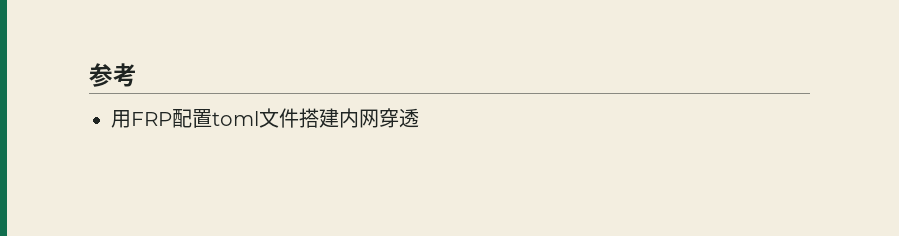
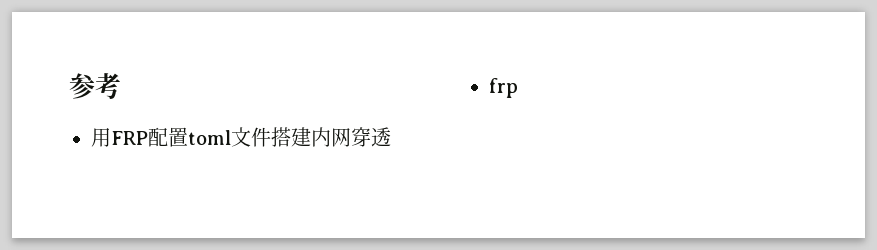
(419, 118) none -> [489,78,518,98] // frp

